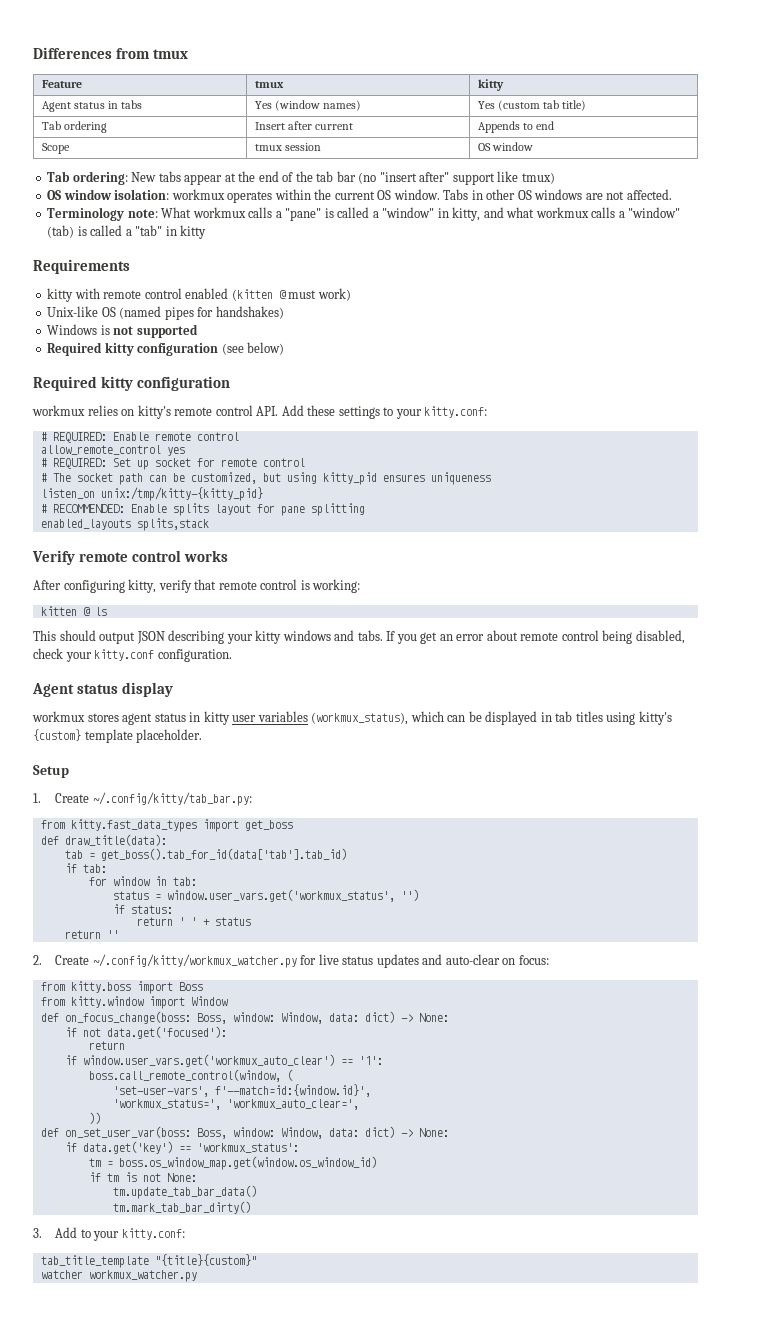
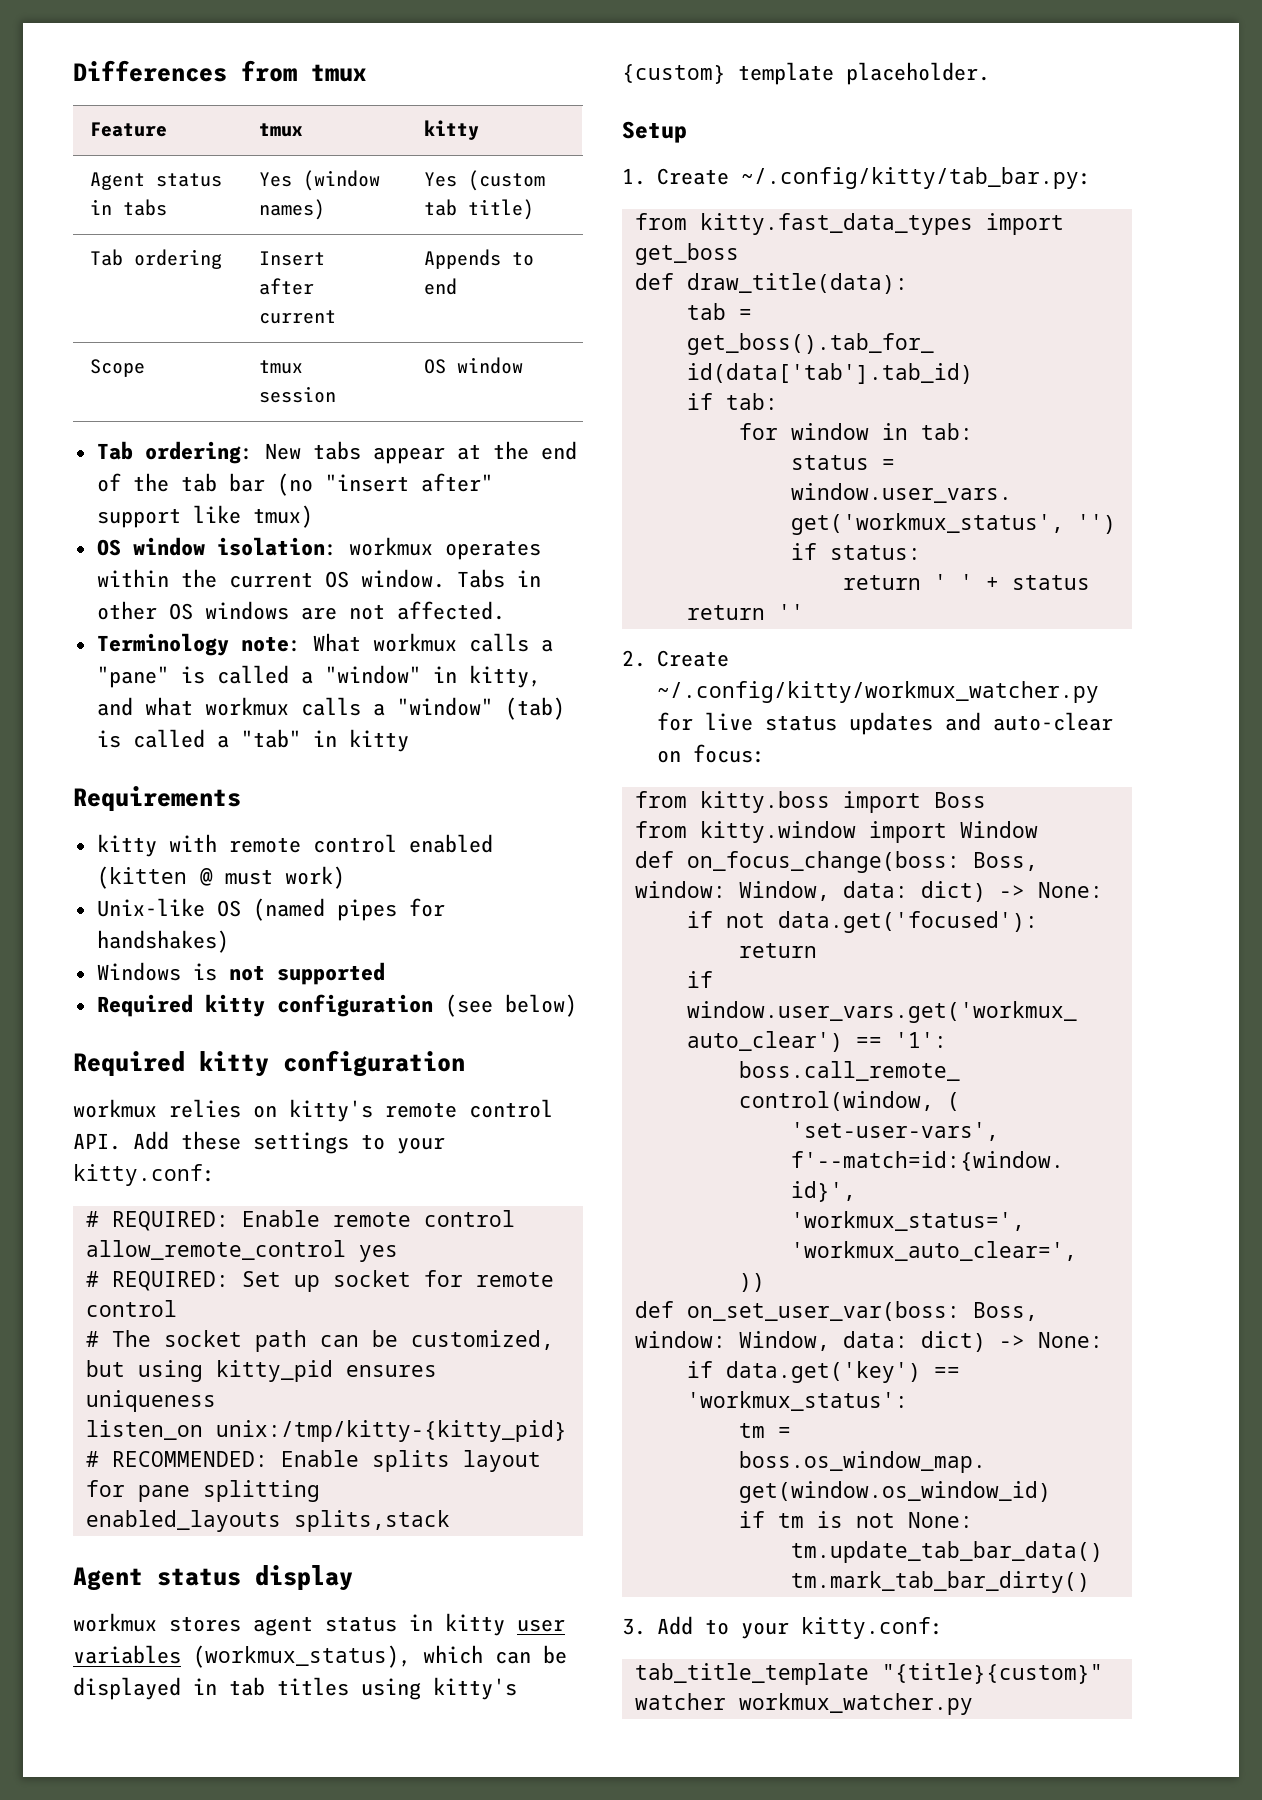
[32,550,228,565] [33,579,361,593] [40,606,107,616] [33,630,685,644] [33,648,232,662] // Verify remote control works // After configuring kitty, verify that remote control is working: // kitten @ ls // This should output JSON describing your kitty windows and tabs. If you get an error about remote control being disabled, check your kitty.conf configuration. -> (450, 1521) none

